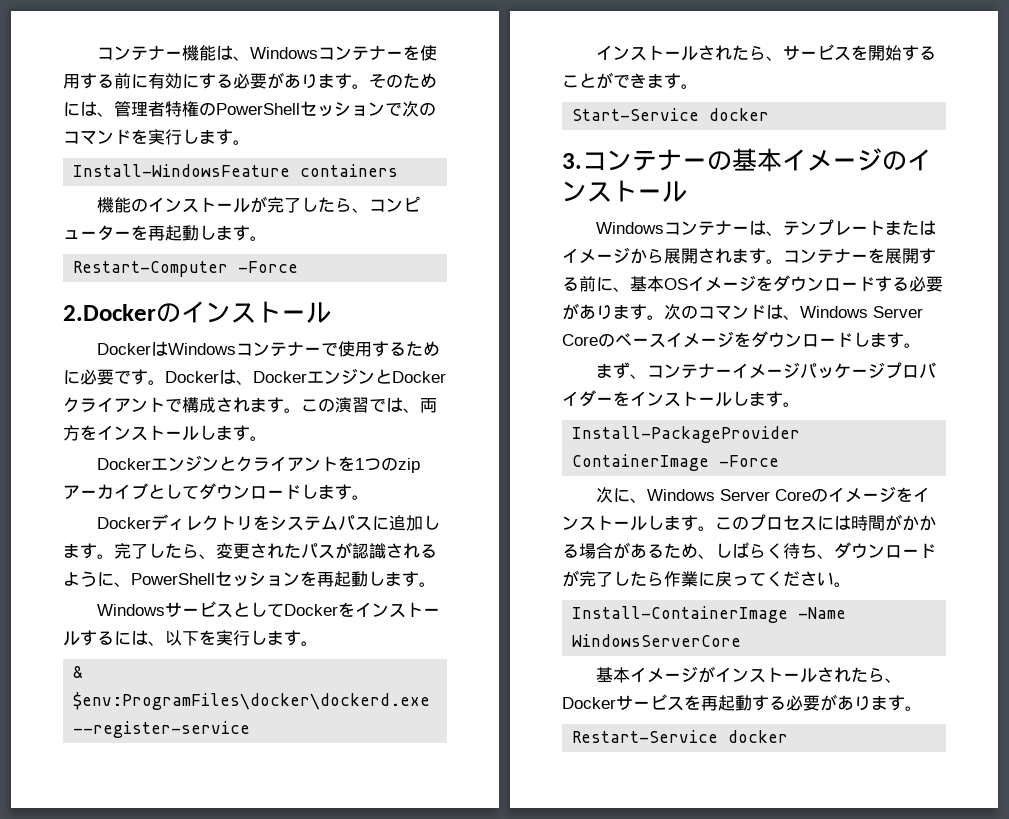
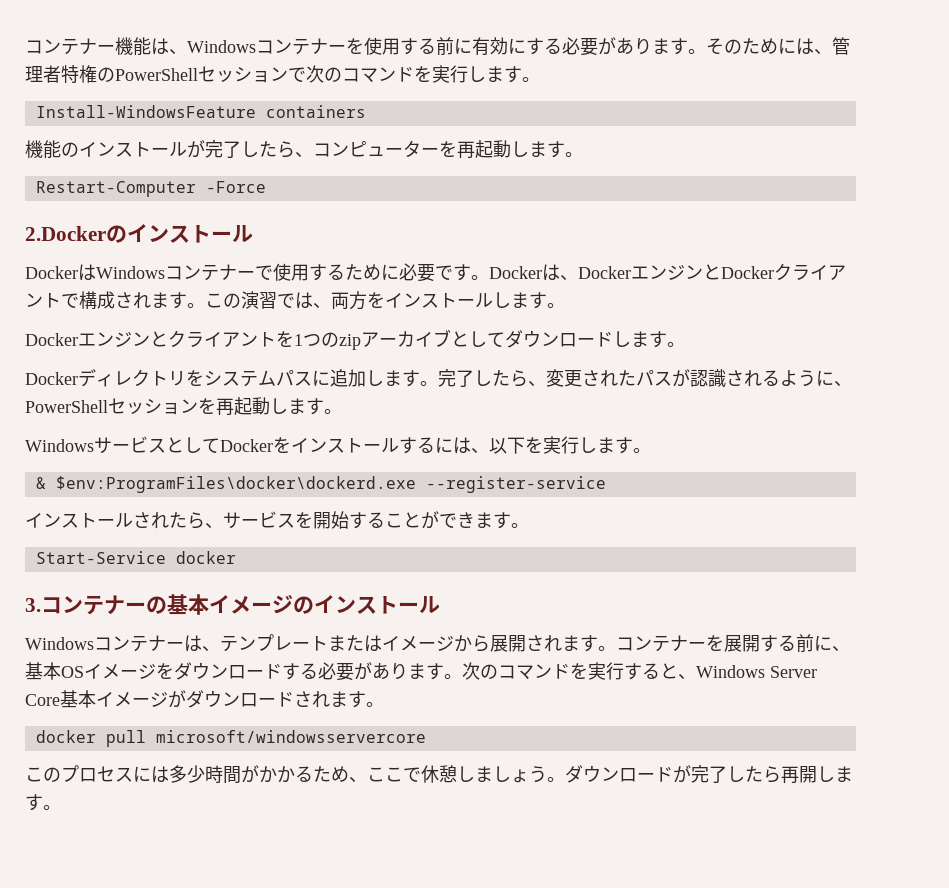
[766,304,923,320] [562,331,921,348] [595,362,936,379] [562,390,800,407] [572,426,801,443] [572,454,780,471] [595,486,930,503] [562,515,715,531] は、Windows Server Coreのベースイメージをダウンロードします。 // まず、コンテナーイメージパッケージプロバイダーをインストールします。 // Install-PackageProvider ContainerImage -Force // 次に、Windows Server Coreのイメージをインストールします。 -> [570,662,817,680] [25,690,384,708] [35,730,426,747] を実行すると、Windows Server Core基本イメージがダウンロードされます。 // docker pull microsoft/windowsservercore //
(851, 522) none -> [169,765,205,783] 多少
[579,542,834,559] 場合があるため、しばらく待ち、 -> [313,765,565,783] ため、ここで休憩しましょう。
[664,571,851,587] [572,606,847,623] [572,634,742,647] [595,666,902,683] [562,694,922,711] [572,730,789,743] 作業に戻ってください。 // Install-ContainerImage -Name WindowsServerCore // 基本イメージがインストールされたら、Dockerサービスを再起動する必要があります。 // Restart-Service docker -> [781,766,853,784] [25,794,61,811] 再開します。

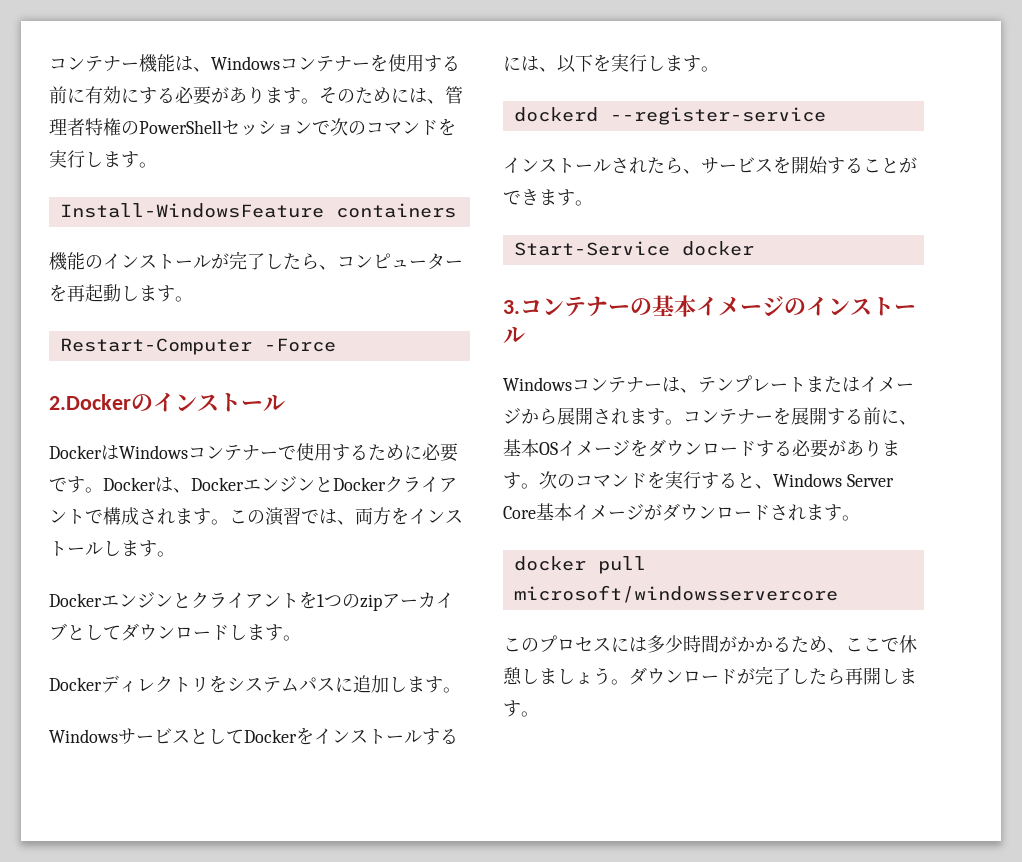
[438,369,852,388] [25,397,342,416] 完了したら、変更されたパスが認識されるように、PowerShellセッションを再起動します。 -> (461, 690) none
[35,476,416,493] & $env:ProgramFiles\docker\dockerd.exe -> [513,107,598,122] dockerd

